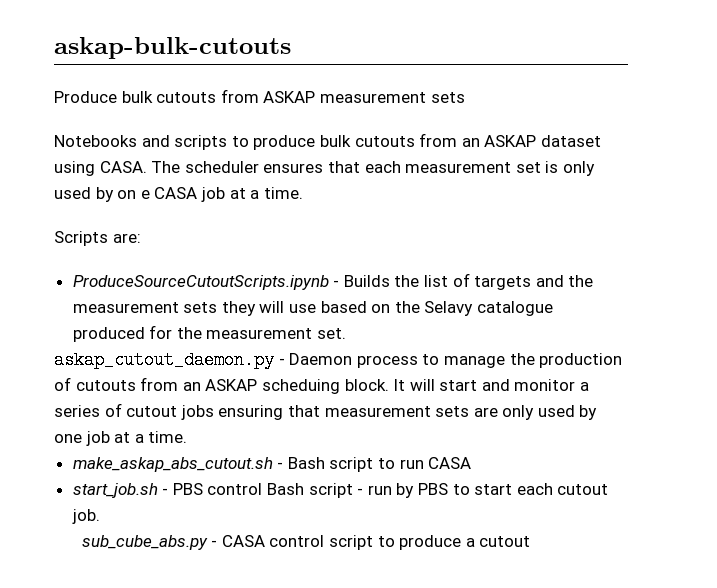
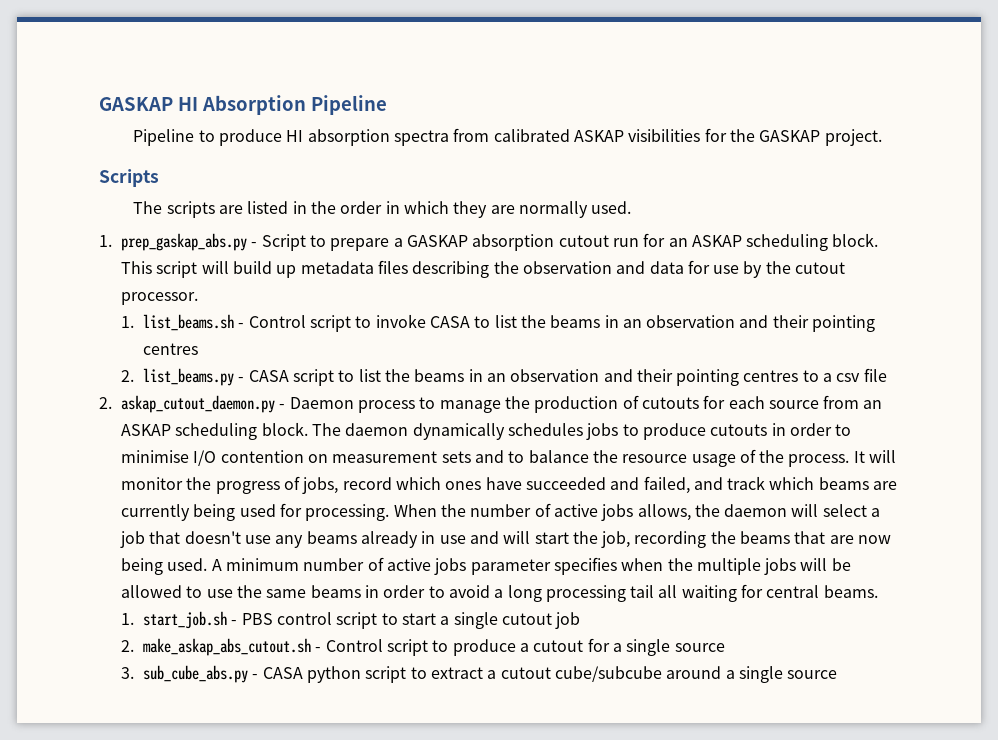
[54,37,291,59] [54,89,465,103] [54,133,601,150] [54,161,595,176] [54,187,303,202] [54,231,141,246] [72,273,594,290] [72,301,554,316] [72,325,347,342] askap-bulk-cutouts // Produce bulk cutouts from ASKAP measurement sets // Notebooks and scripts to produce bulk cutouts from an ASKAP dataset using CASA. The scheduler ensures that each measurement set is only used by on e CASA job at a time. // Scripts are: // ProduceSourceCutoutScripts.ipynb - Builds the list of targets and the measurement sets they will use based on the Selavy catalogue produced for the measurement set. // -> [99,95,387,115] [133,128,882,146] [99,169,159,187] [133,201,632,218] [99,233,879,251] [121,260,846,278] [121,292,199,305] [121,314,876,332] [143,343,199,355] [121,368,887,386] [99,397,112,409] GASKAP HI Absorption Pipeline // Pipeline to produce HI absorption spectra from calibrated ASKAP visibilities for the GASKAP project. // Scripts // The scripts are listed in the order in which they are normally used. // 1. prep_gaskap_abs.py - Script to prepare a GASKAP absorption cutout run for an ASKAP scheduling block. This script will build up metadata files describing the observation and data for use by the cutout processor. // 1. list_beams.sh - Control script to invoke CASA to list the beams in an observation and their pointing centres // 2. list_beams.py - CASA script to list the beams in an observation and their pointing centres to a csv file // 2.
[140,377,590,394] [54,403,598,420] [54,431,188,446] [72,457,472,472] [72,483,609,498] [71,509,100,524] [81,535,325,550] from an ASKAP scheduing block. It will start and monitor a series of cutout jobs ensuring that measurement sets are only used by one job at a time. // make_askap_abs_cutout.sh - Bash script to run CASA // start_job.sh - PBS control Bash script - run by PBS to start each cutout job. // sub_cube_abs.py - CASA control -> [703,395,883,409] [121,422,852,440] [121,449,897,467] [121,476,898,494] [121,503,881,521] [120,531,892,548] [121,557,851,575] [121,584,878,602] [121,611,581,629] [121,638,383,656] for each source from an ASKAP scheduling block. The daemon dynamically schedules jobs to produce cutouts in order to minimise I/O contention on measurement sets and to balance the resource usage of the process. It will monitor the progress of jobs, record which ones have succeeded and failed, and track which beams are currently being used for processing. When the number of active jobs allows, the daemon will select a job that doesn't use any beams already in use and will start the job, recording the beams that are now being used. A minimum number of active jobs parameter specifies when the multiple jobs will be allowed to use the same beams in order to avoid a long processing tail all waiting for central beams. // 1. start_job.sh - PBS control script to start a single cutout job // 2. make_askap_abs_cutout.sh - Control
(531, 541) none -> [587,638,725,656] [121,665,838,683] for a single source // 3. sub_cube_abs.py - CASA python script to extract a cutout cube/subcube around a single source

